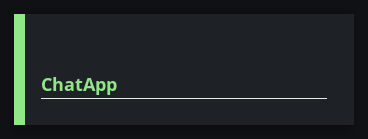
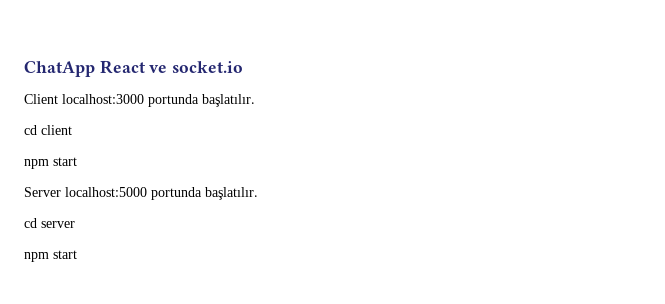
(117, 86) none -> [99,60,244,74] [24,94,255,107] [24,125,72,135] [24,157,77,169] [24,187,258,200] [24,218,75,228] [24,250,77,262] React ve socket.io // Client localhost:3000 portunda başlatılır. // cd client // npm start // Server localhost:5000 portunda başlatılır. // cd server // npm start

